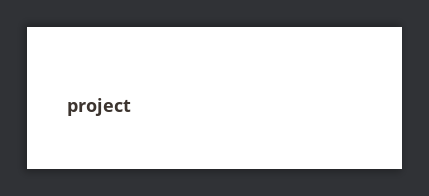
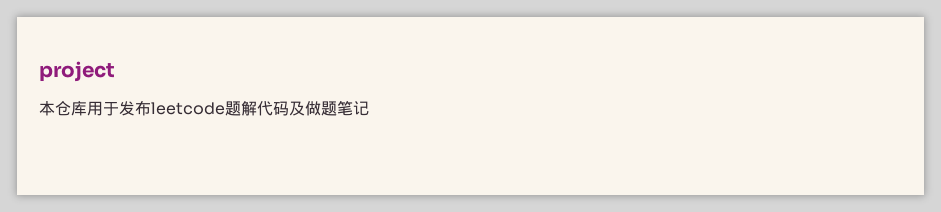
(131, 107) none -> [39,100,369,116] // 本仓库用于发布leetcode题解代码及做题笔记

